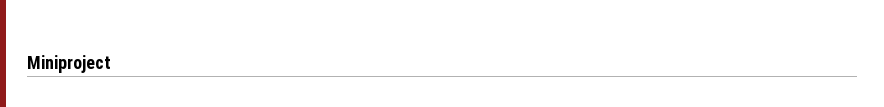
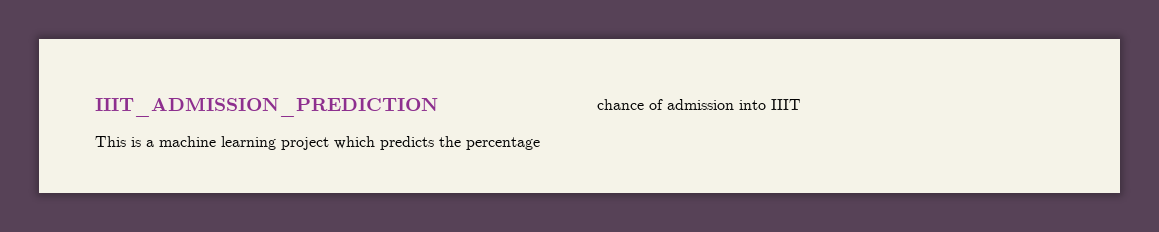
[27,55,111,73] Miniproject -> [95,97,438,117] [95,136,540,150] [597,99,801,110] IIIT_ADMISSION_PREDICTION // This is a machine learning project which predicts the percentage chance of admission into IIIT

